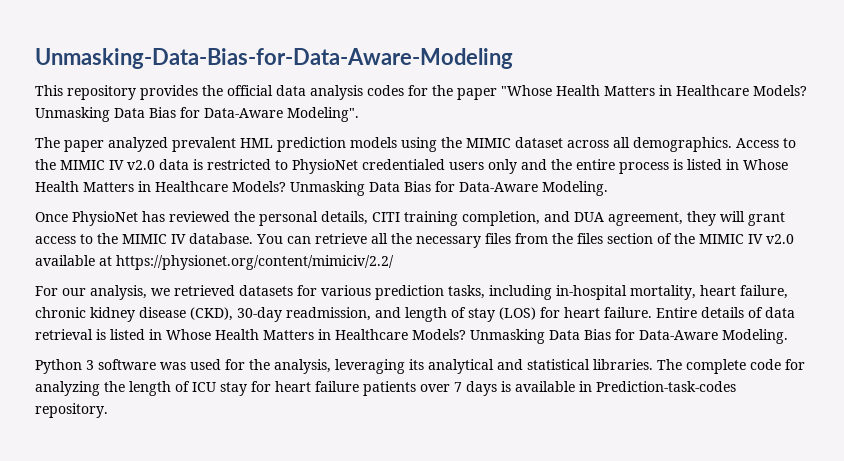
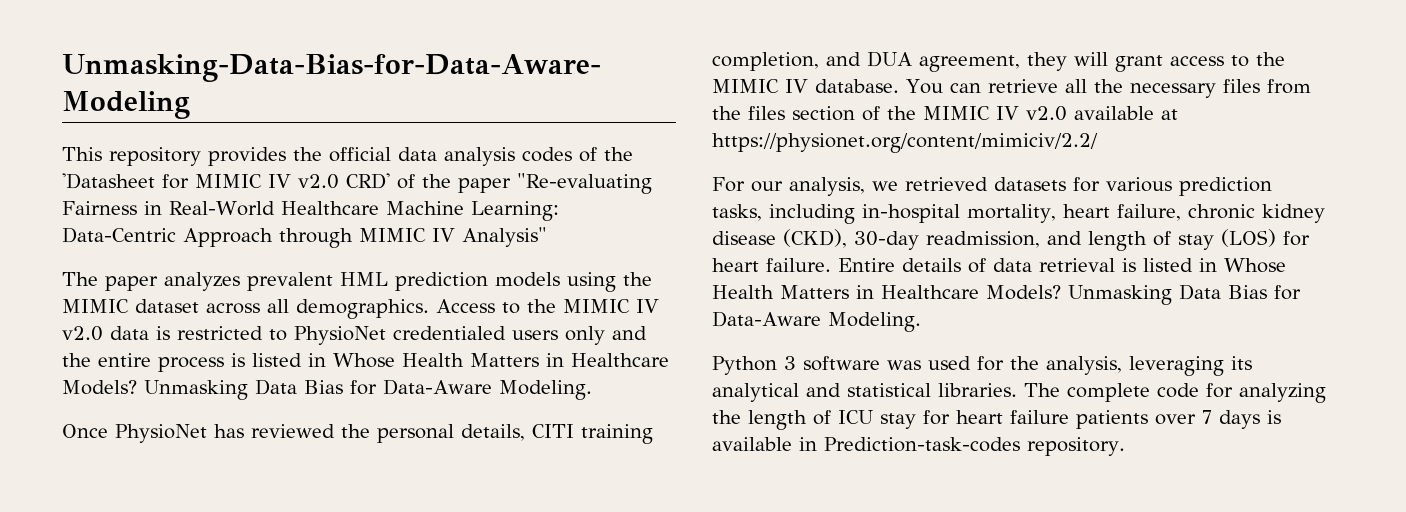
[408,85,807,100] [35,107,359,122] for the paper "Whose Health Matters in Healthcare Models? Unmasking Data Bias for Data-Aware Modeling". -> [579,147,633,162] [62,173,652,194] [62,201,559,221] [62,227,547,248] of the 'Datasheet for MIMIC IV v2.0 CRD' of the paper "Re-evaluating Fairness in Real-World Healthcare Machine Learning: Data-Centric Approach through MIMIC IV Analysis"
[108,137,168,152] analyzed -> [164,272,240,291] analyzes

